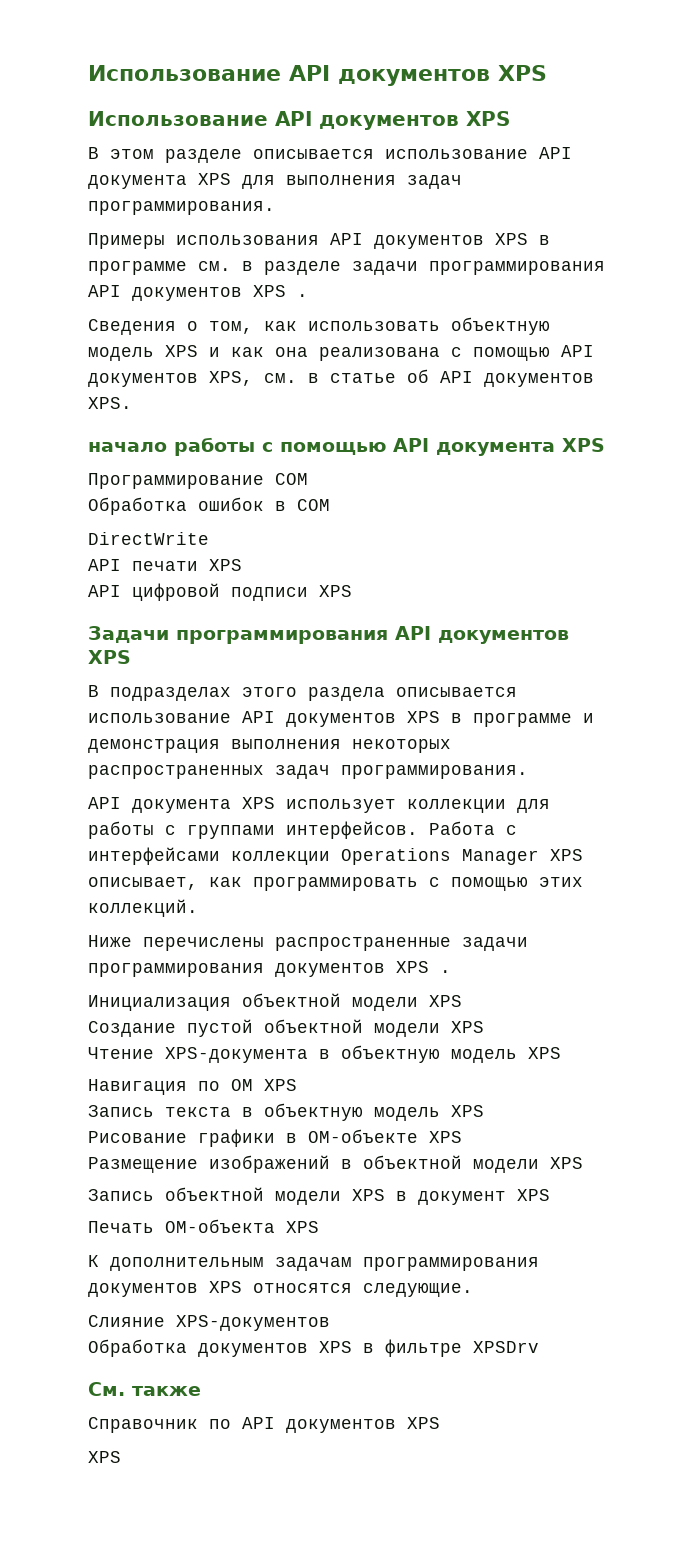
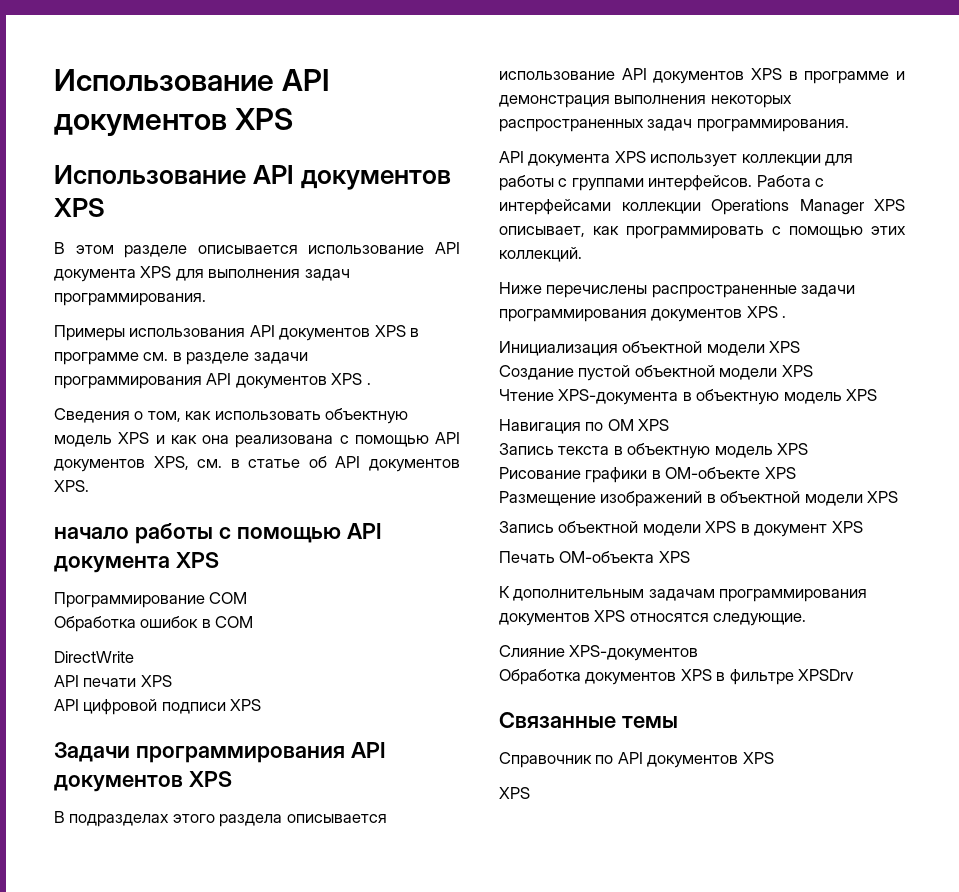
[88,1382,201,1396] См. также -> [499,712,678,728] Связанные темы

